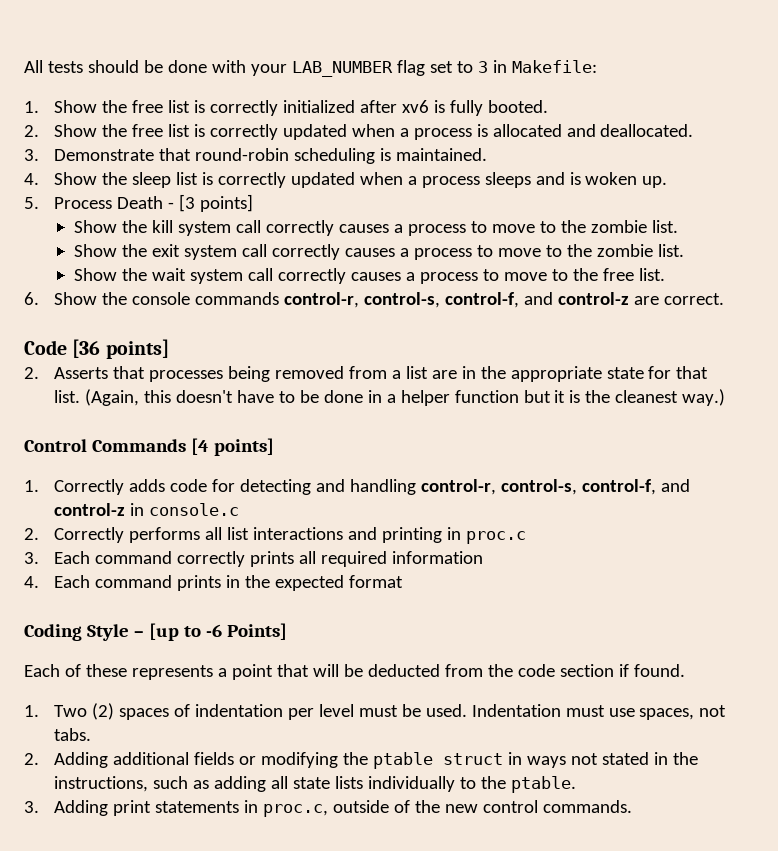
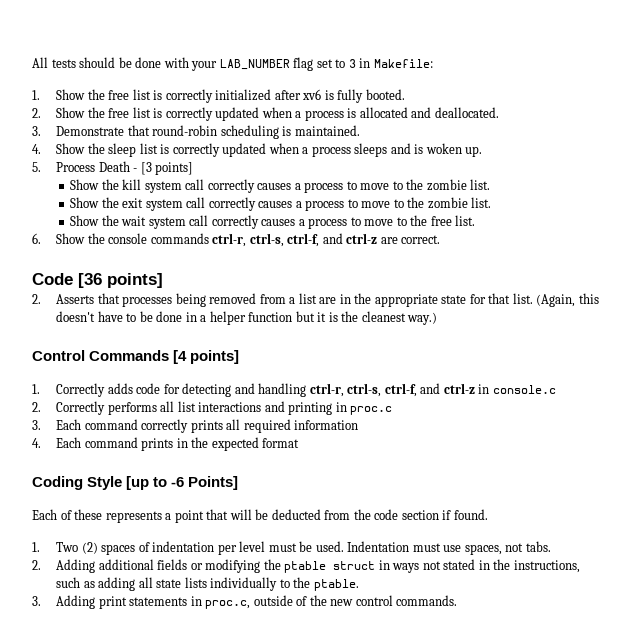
[283,292,629,308] control-r, control-s, control-f, and control-z -> [212,233,378,247] ctrl-r, ctrl-s, ctrl-f, and ctrl-z
[420,479,690,495] [53,503,125,516] control-r, control-s, control-f, and control-z -> [309,383,475,397] ctrl-r, ctrl-s, ctrl-f, and ctrl-z
[133,631,144,637] – -> (123, 483) none

